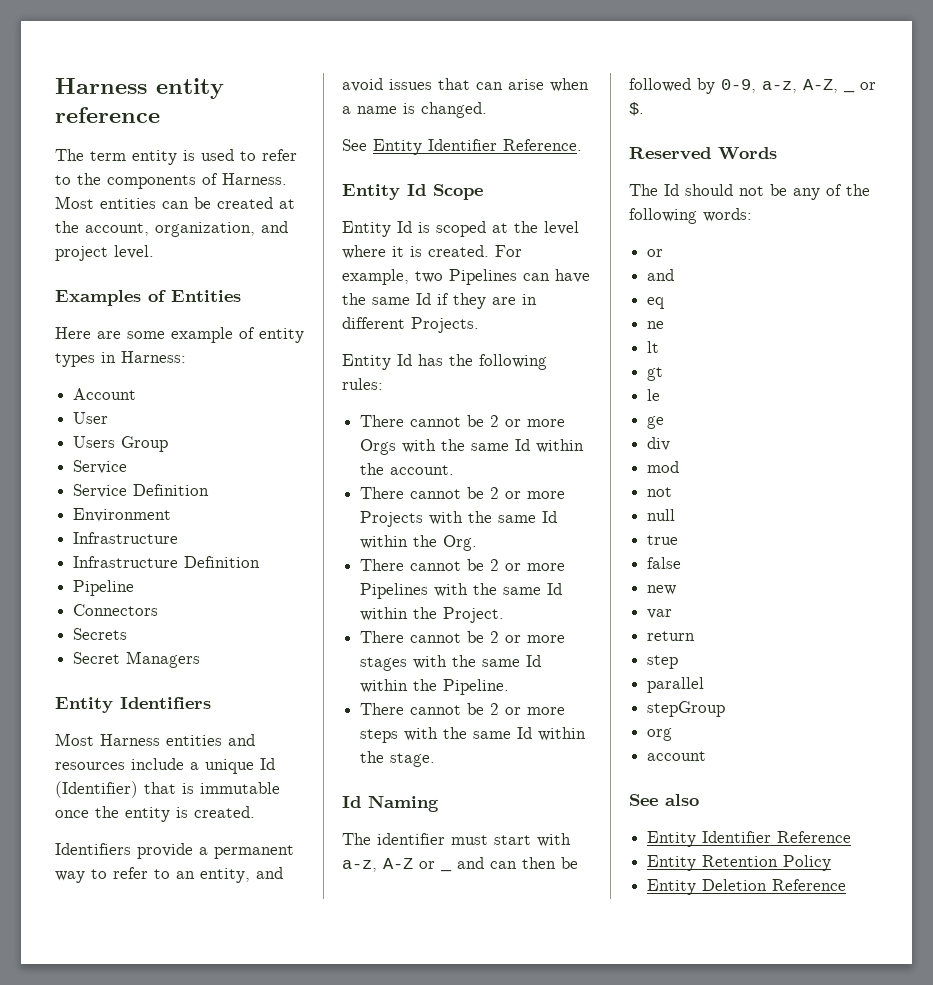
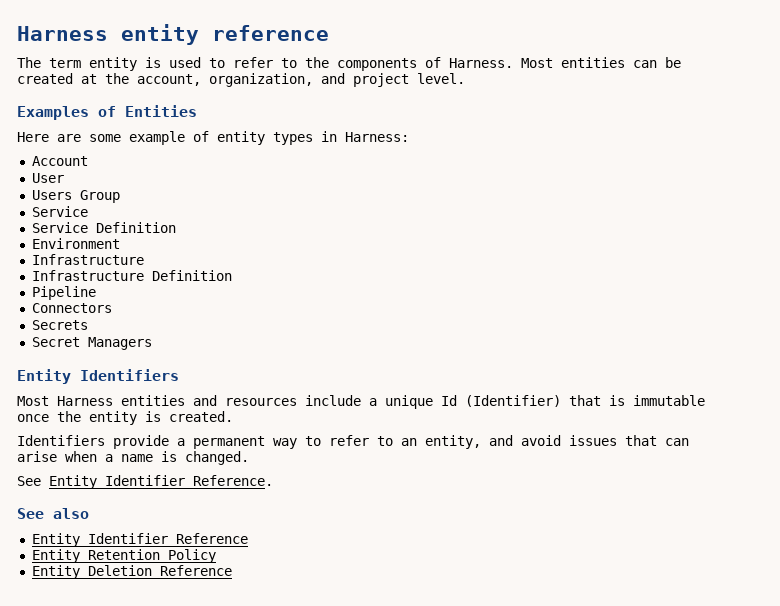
[342,184,483,200] [342,221,579,237] [342,245,522,259] [342,269,590,285] [342,293,537,309] [342,317,479,333] [342,354,547,370] [342,378,383,390] [360,415,566,427] [360,439,585,455] [360,463,455,475] [360,487,566,499] [360,511,558,527] [360,535,478,551] [360,559,566,571] [360,583,563,599] [360,607,505,623] [360,631,566,643] [360,655,542,671] [360,679,510,695] [360,703,566,715] [360,727,587,743] [360,751,436,767] [342,795,439,812] [342,833,571,847] [342,858,435,872] [440,869,452,872] [457,857,578,869] [629,78,855,94] [860,82,876,90] [629,102,644,116] [629,147,777,160] [629,184,870,200] [629,208,752,224] [647,249,664,257] [647,269,675,281] [647,297,665,309] [647,321,665,329] [647,341,660,353] [647,367,664,381] [647,389,661,401] [647,416,665,429] [647,437,671,451] [647,461,680,473] [647,487,673,497] [647,509,676,521] [647,535,679,545] [647,557,682,569] [647,585,677,595] [647,609,673,619] [647,631,696,641] [647,655,679,669] [647,677,705,693] [647,701,726,717] [647,728,673,741] [647,751,707,761] // Entity Id Scope // Entity Id is scoped at the level where it is created. For example, two Pipelines can have the same Id if they are in different Projects. // Entity Id has the following rules: // There cannot be 2 or more Orgs with the same Id within the account. // There cannot be 2 or more Projects with the same Id within the Org. // There cannot be 2 or more Pipelines with the same Id within the Project. // There cannot be 2 or more stages with the same Id within the Pipeline. // There cannot be 2 or more steps with the same Id within the stage. // Id Naming // The identifier must start with a-z, A-Z or _ and can then be followed by 0-9, a-z, A-Z, _ or $. // Reserved Words // The Id should not be any of the following words: // or // and // eq // ne // lt // gt // le // ge // div // mod // not // null // true // false // new // var // return // step // parallel // stepGroup // org // account -> (273, 480) none

